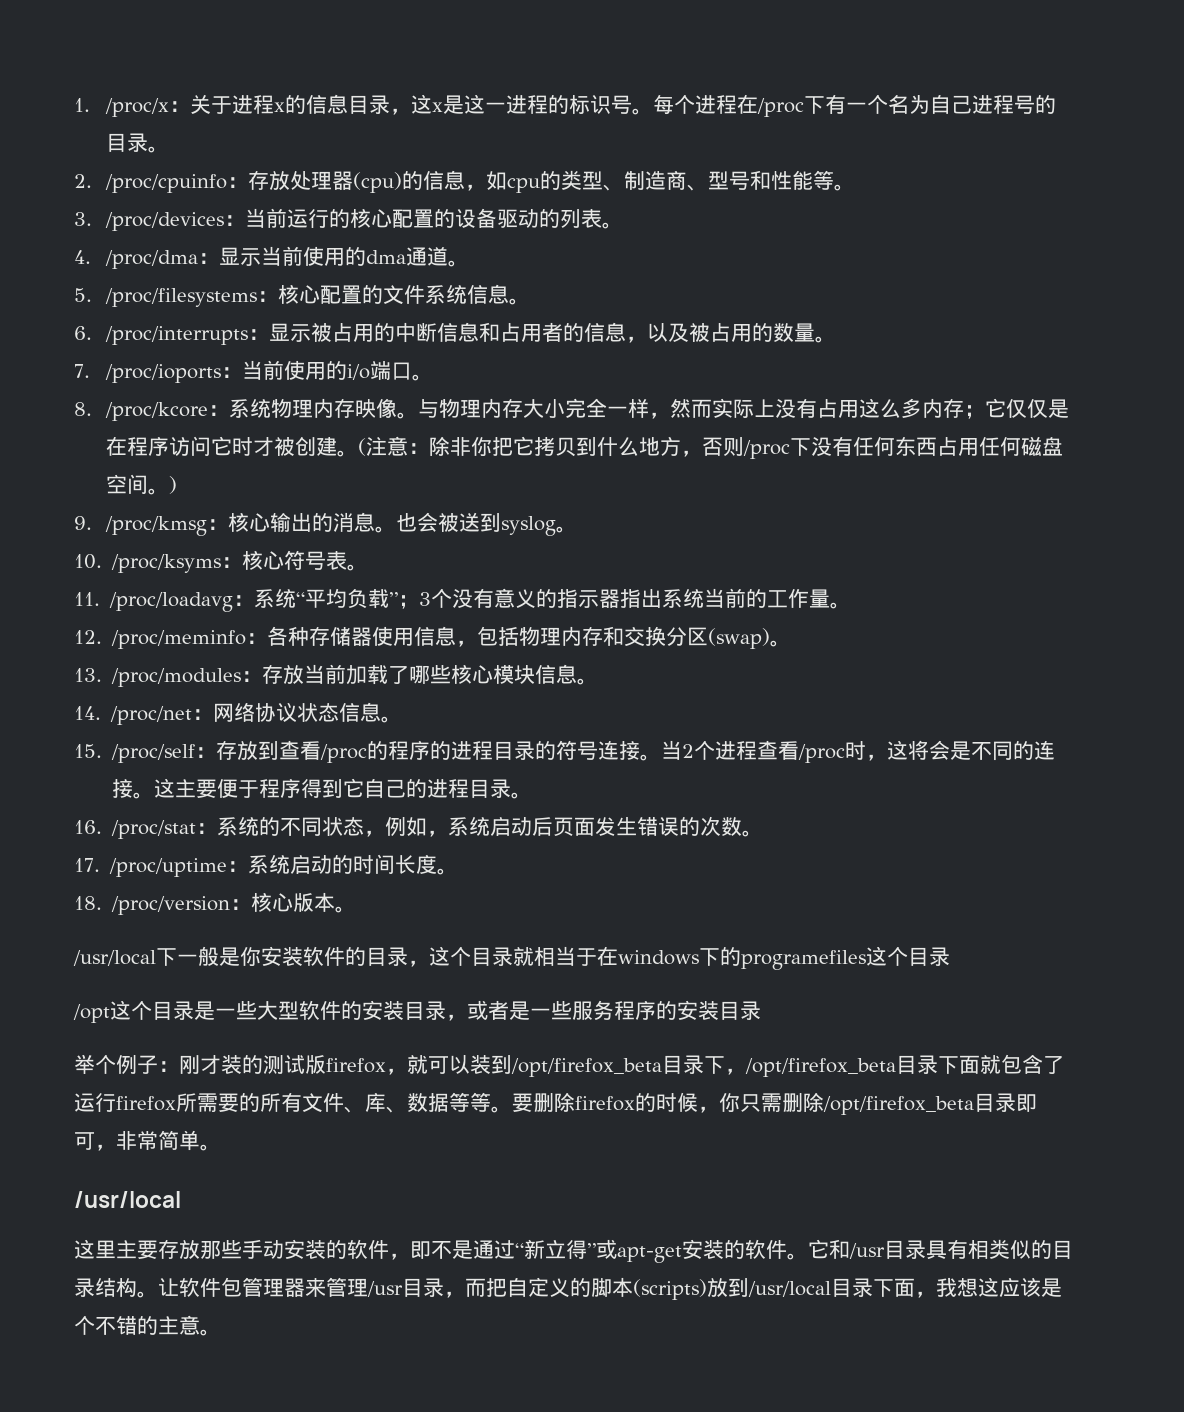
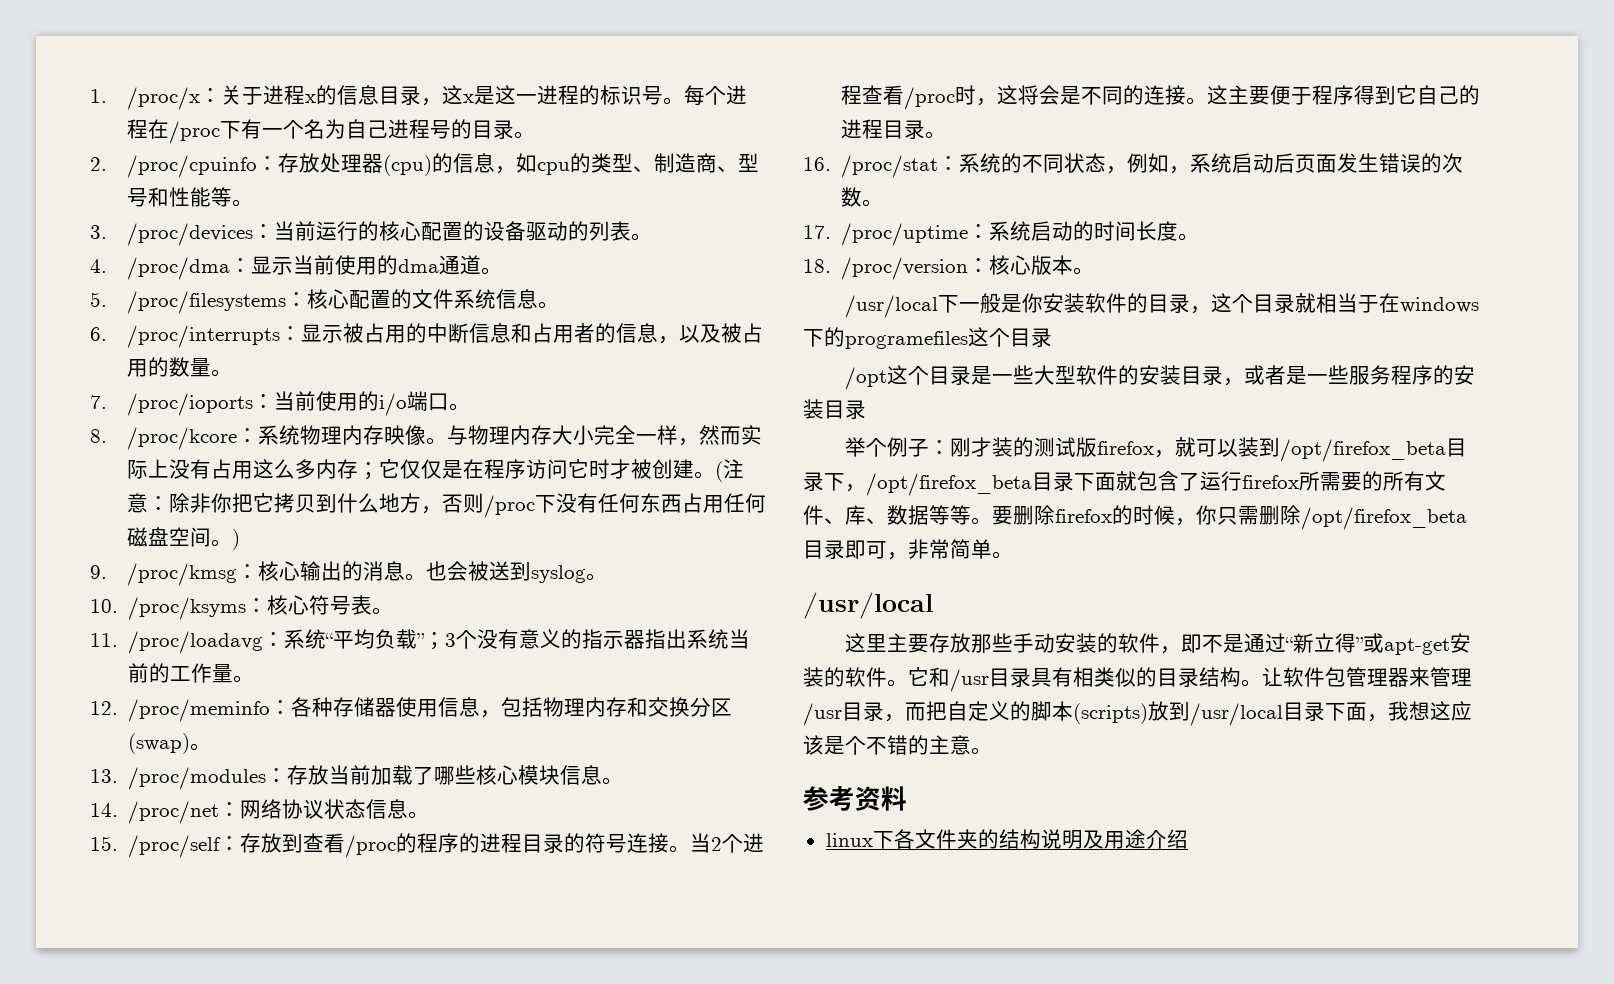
(221, 1332) none -> [803,786,907,811] [825,829,1188,849] // 参考资料 // linux下各文件夹的结构说明及用途介绍

